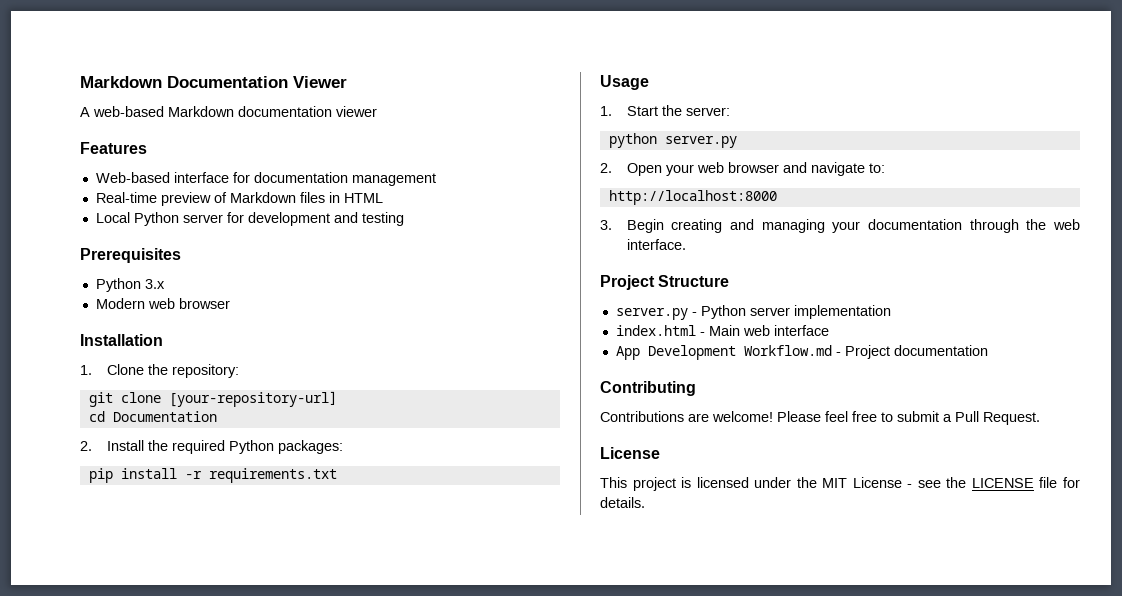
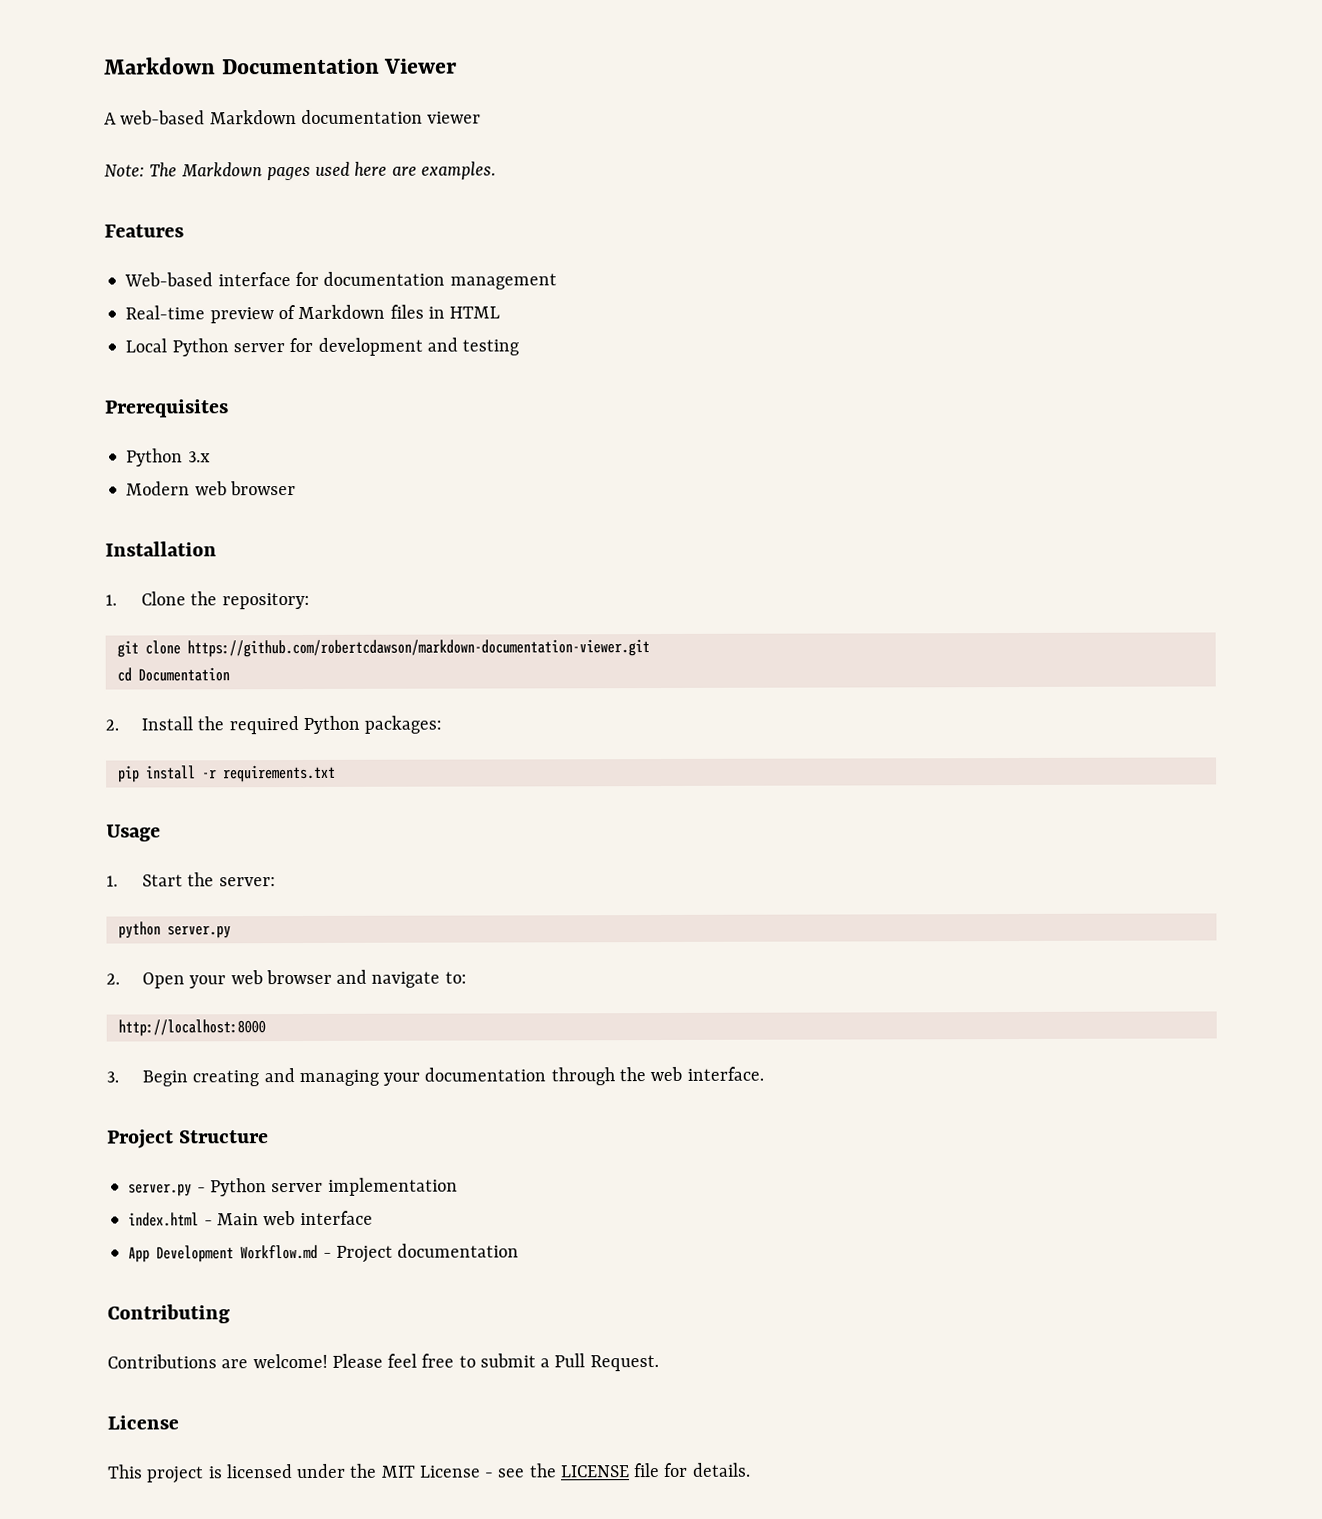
(377, 111) none -> [104,161,496,181] // Note: The Markdown pages used here are examples.
[168,391,337,407] [your-repository-url] -> [186,639,650,658] https://github.com/robertcdawson/markdown-documentation-viewer.git

